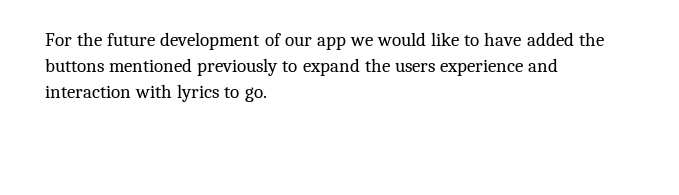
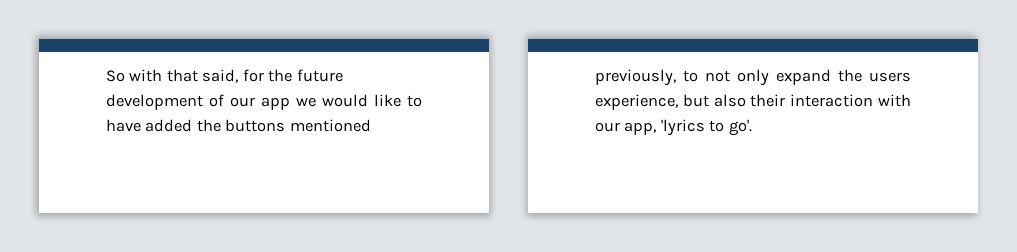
[45,33,72,46] For -> [106,69,264,83] So with that said, for
[197,58,559,76] [45,84,267,102] previously to expand the users experience and interaction with lyrics to go. -> [595,69,911,86] [595,94,911,110] [595,119,752,136] previously, to not only expand the users experience, but also their interaction with our app, 'lyrics to go'.

